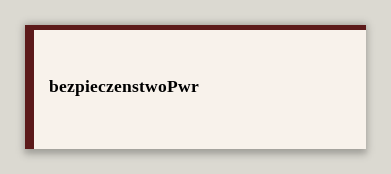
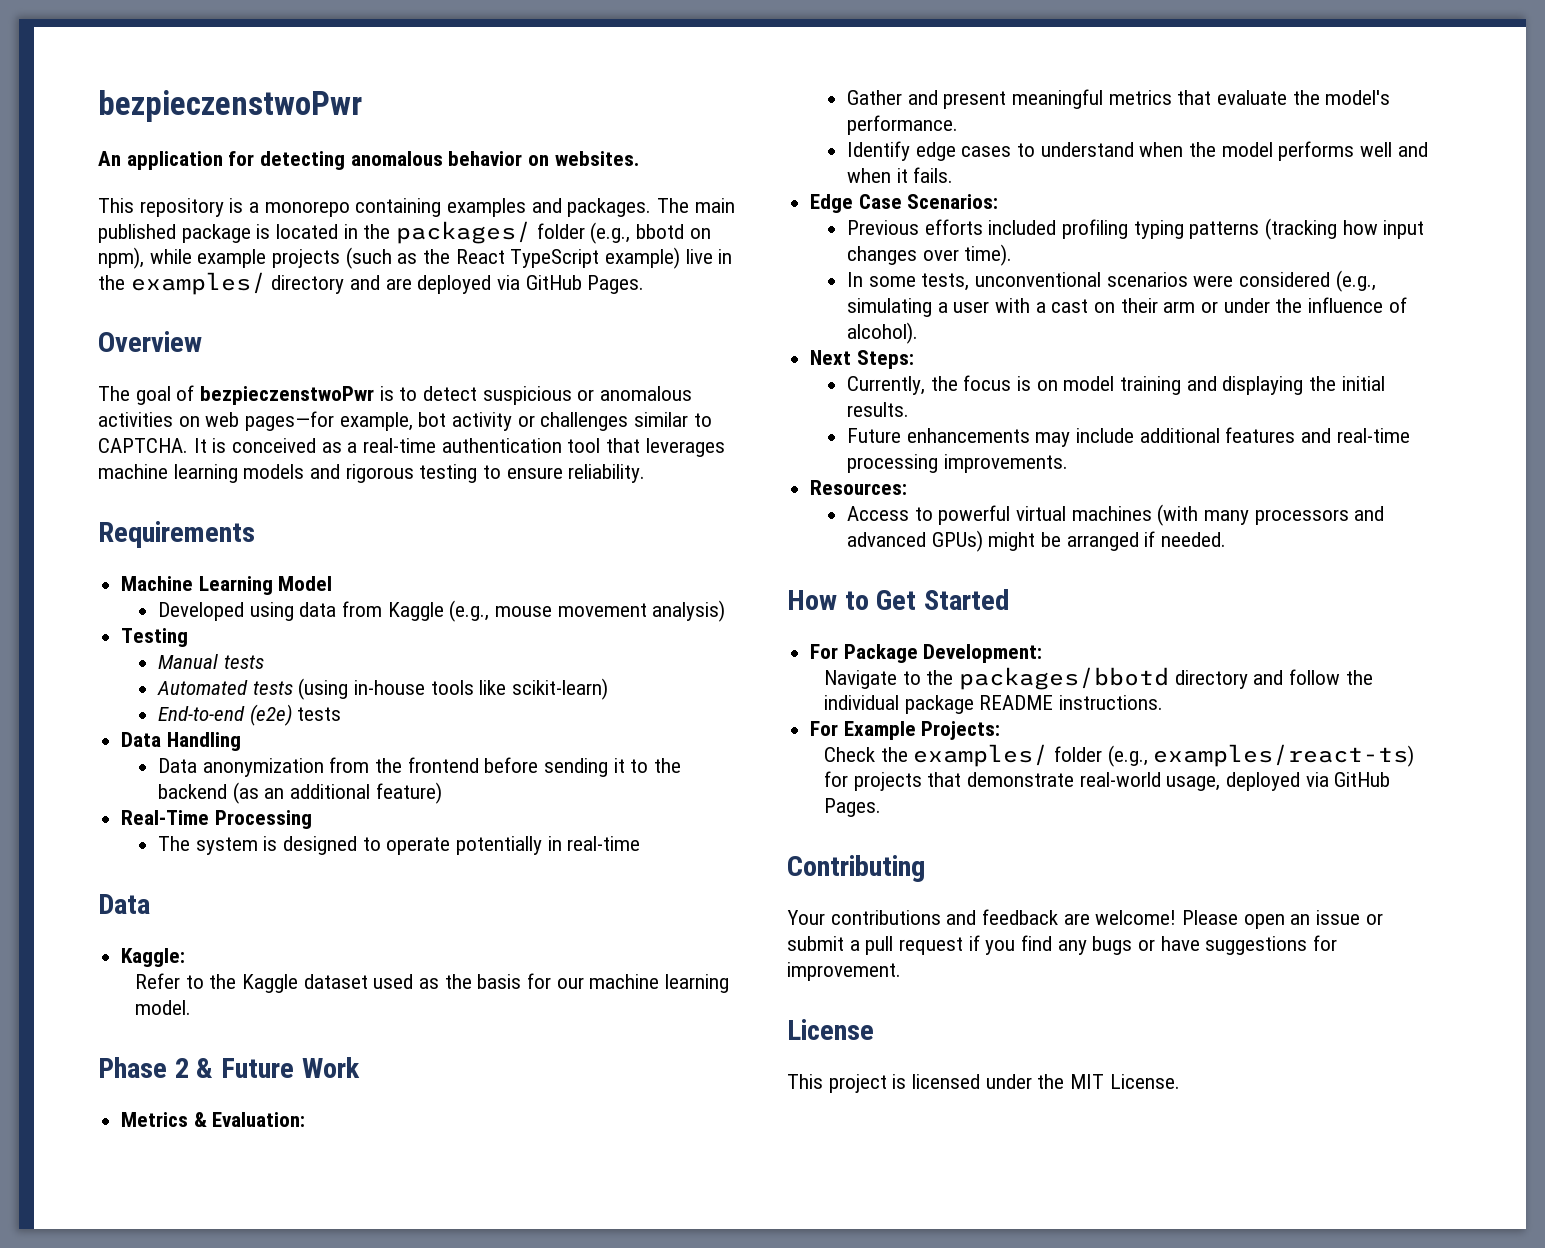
[49,80,199,96] bezpieczenstwoPwr -> [98,90,362,122] [98,151,639,170] [98,198,735,217] [98,221,711,244] [98,247,733,269] [98,272,645,295] [98,331,202,352] [98,385,693,405] [98,411,712,431] [98,438,725,457] [98,464,646,483] [98,521,255,548] [121,576,333,595] [158,600,726,622] [121,628,189,647] [158,654,264,669] [157,678,609,700] [158,704,342,726] [121,732,241,751] [158,757,682,777] [158,782,442,804] [121,810,312,829] [158,836,641,855] [98,894,150,914] [121,948,186,967] [134,973,729,993] [134,1000,191,1015] [98,1057,360,1078] [121,1112,306,1127] [847,89,1391,109] [847,115,959,135] [847,141,1428,161] [847,167,954,183] [810,194,999,213] [847,218,1425,240] [847,244,1013,266] [847,270,1376,292] [847,297,1407,317] [847,322,919,344] [810,350,914,369] [847,375,1385,395] [847,402,910,417] [847,427,1410,447] [847,454,1068,473] [810,480,908,495] [847,504,1385,526] [847,530,1227,552] [787,589,1010,610] [810,644,1043,663] [823,667,1373,690] [823,695,1163,714] [810,721,1001,740] [823,744,1415,767] [823,771,1391,791] [823,798,881,817] [787,855,925,882] [787,909,1383,929] [787,935,1338,955] [787,962,901,981] [787,1019,874,1040] [787,1074,1180,1093] bezpieczenstwoPwr // An application for detecting anomalous behavior on websites. // This repository is a monorepo containing examples and packages. The main published package is located in the packages/ folder (e.g., bbotd on npm), while example projects (such as the React TypeScript example) live in the examples/ directory and are deployed via GitHub Pages. // Overview // The goal of bezpieczenstwoPwr is to detect suspicious or anomalous activities on web pages—for example, bot activity or challenges similar to CAPTCHA. It is conceived as a real-time authentication tool that leverages machine learning models and rigorous testing to ensure reliability. // Requirements // Machine Learning Model // Developed using data from Kaggle (e.g., mouse movement analysis) // Testing // Manual tests // Automated tests (using in-house tools like scikit-learn) // End-to-end (e2e) tests // Data Handling // Data anonymization from the frontend before sending it to the backend (as an additional feature) // Real-Time Processing // The system is designed to operate potentially in real-time // Data // Kaggle: // Refer to the Kaggle dataset used as the basis for our machine learning model. // Phase 2 & Future Work // Metrics & Evaluation: // Gather and present meaningful metrics that evaluate the model's performance. // Identify edge cases to understand when the model performs well and when it fails. // Edge Case Scenarios: // Previous efforts included profiling typing patterns (tracking how input changes over time). // In some tests, unconventional scenarios were considered (e.g., simulating a user with a cast on their arm or under the influence of alcohol). // Next Steps: // Currently, the focus is on model training and displaying the initial results. // Future enhancements may include additional features and real-time processing improvements. // Resources: // Access to powerful virtual machines (with many processors and advanced GPUs) might be arranged if needed. // How to Get Started // For Package Development: // Navigate to the packages/bbotd directory and follow the individual package README instructions. // For Example Projects: // Check the examples/ folder (e.g., examples/react-ts) for projects that demonstrate real-world usage, deployed via GitHub Pages. // Contributing // Your contributions and feedback are welcome! Please open an issue or submit a pull request if you find any bugs or have suggestions for improvement. // License // This project is licensed under the MIT License.

